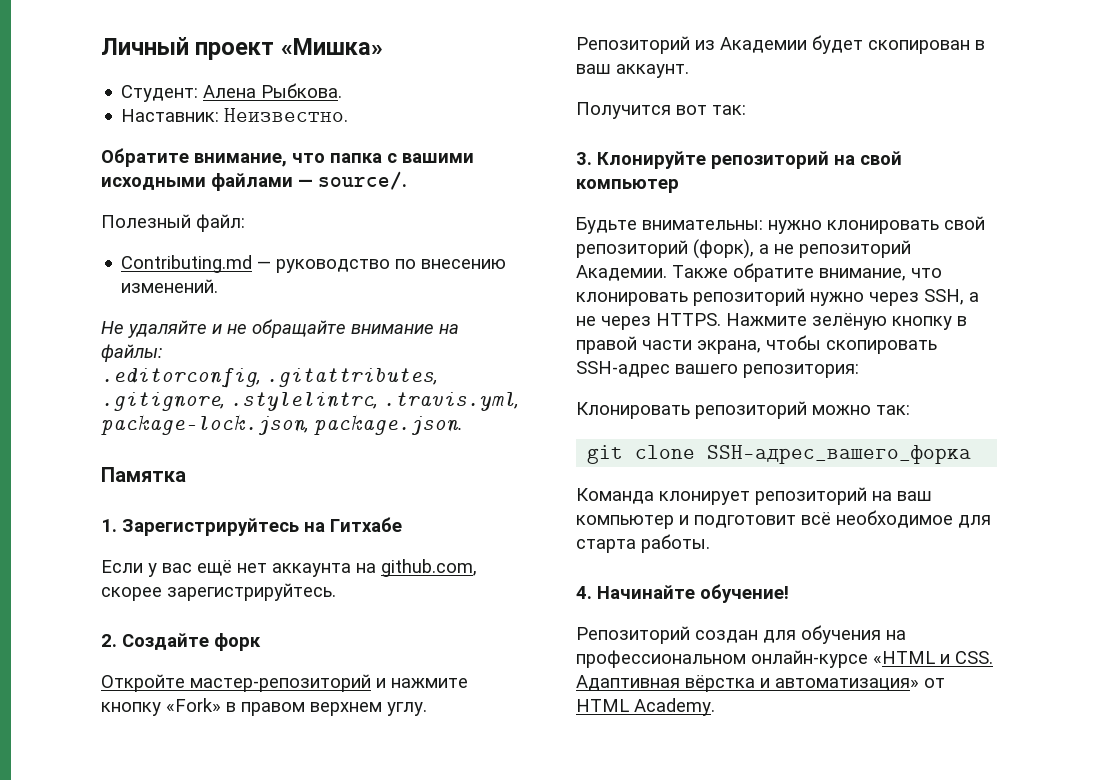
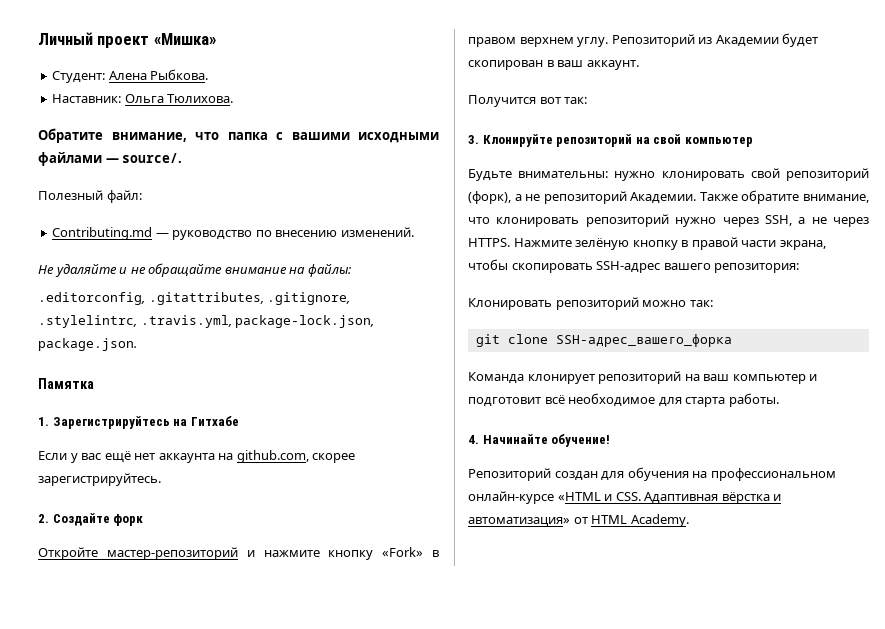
[224,108,349,122] Неизвестно. -> [124,94,234,103] Ольга Тюлихова.

